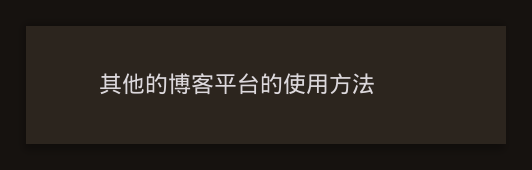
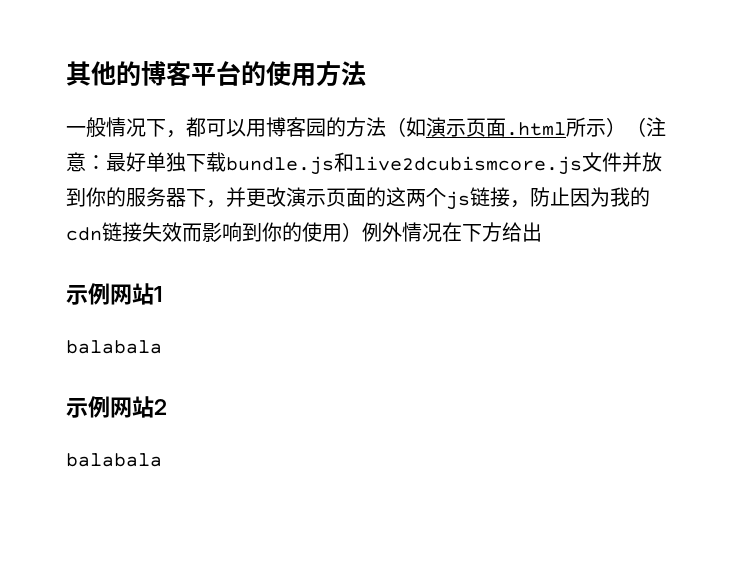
(375, 84) none -> [66,117,666,138] [66,152,662,175] [66,187,650,210] [66,222,542,242] [66,283,162,305] [66,340,162,354] [66,396,167,418] [66,453,162,467] // 一般情况下，都可以用博客园的方法（如演示页面.html所示）（注意：最好单独下载bundle.js和live2dcubismcore.js文件并放到你的服务器下，并更改演示页面的这两个js链接，防止因为我的cdn链接失效而影响到你的使用）例外情况在下方给出 // 示例网站1 // balabala // 示例网站2 // balabala

